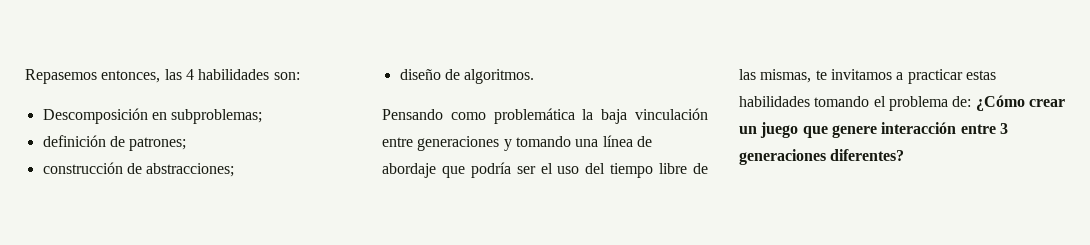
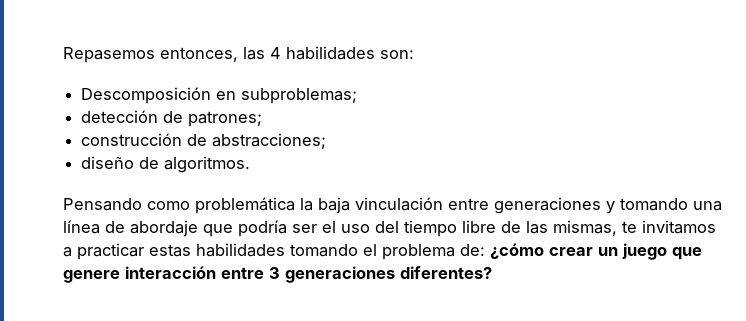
[42,135,106,147] definición -> [81,110,159,123] detección
[975,95,1025,111] ¿Cómo -> [490,243,544,259] ¿cómo

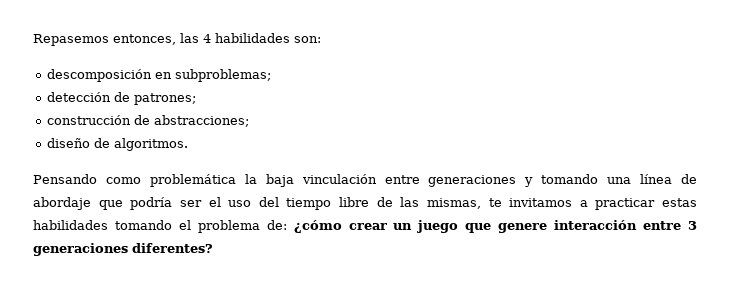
[81,87,212,104] Descomposición -> [47,69,153,82] descomposición

